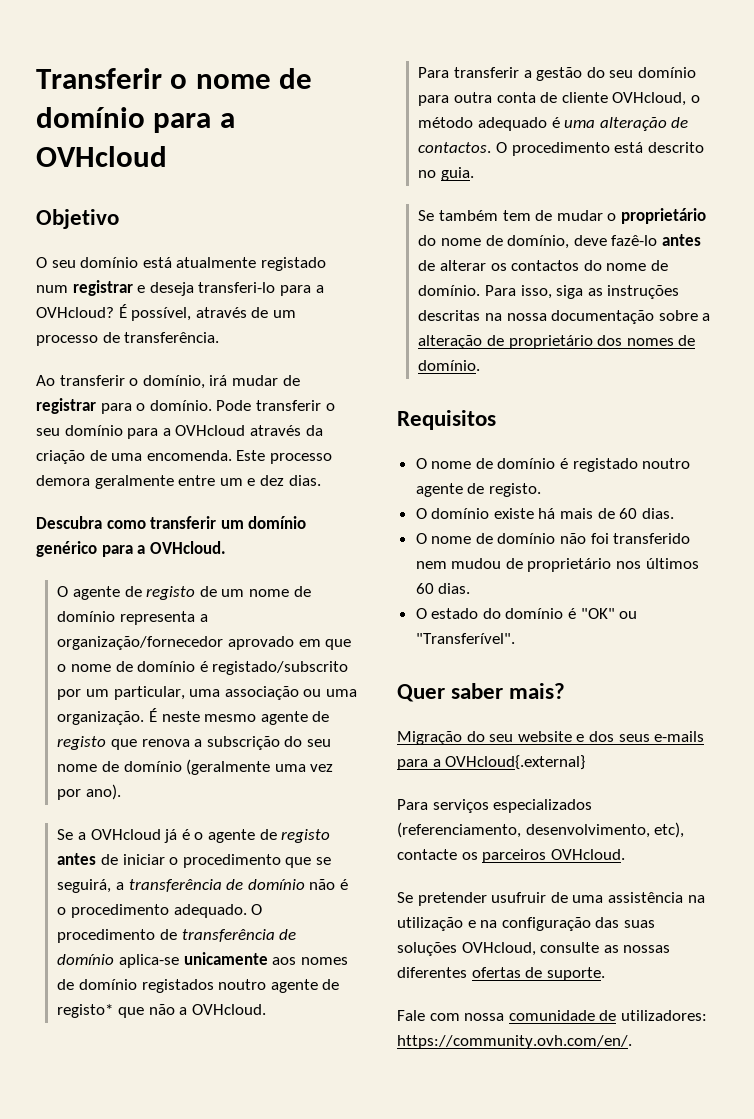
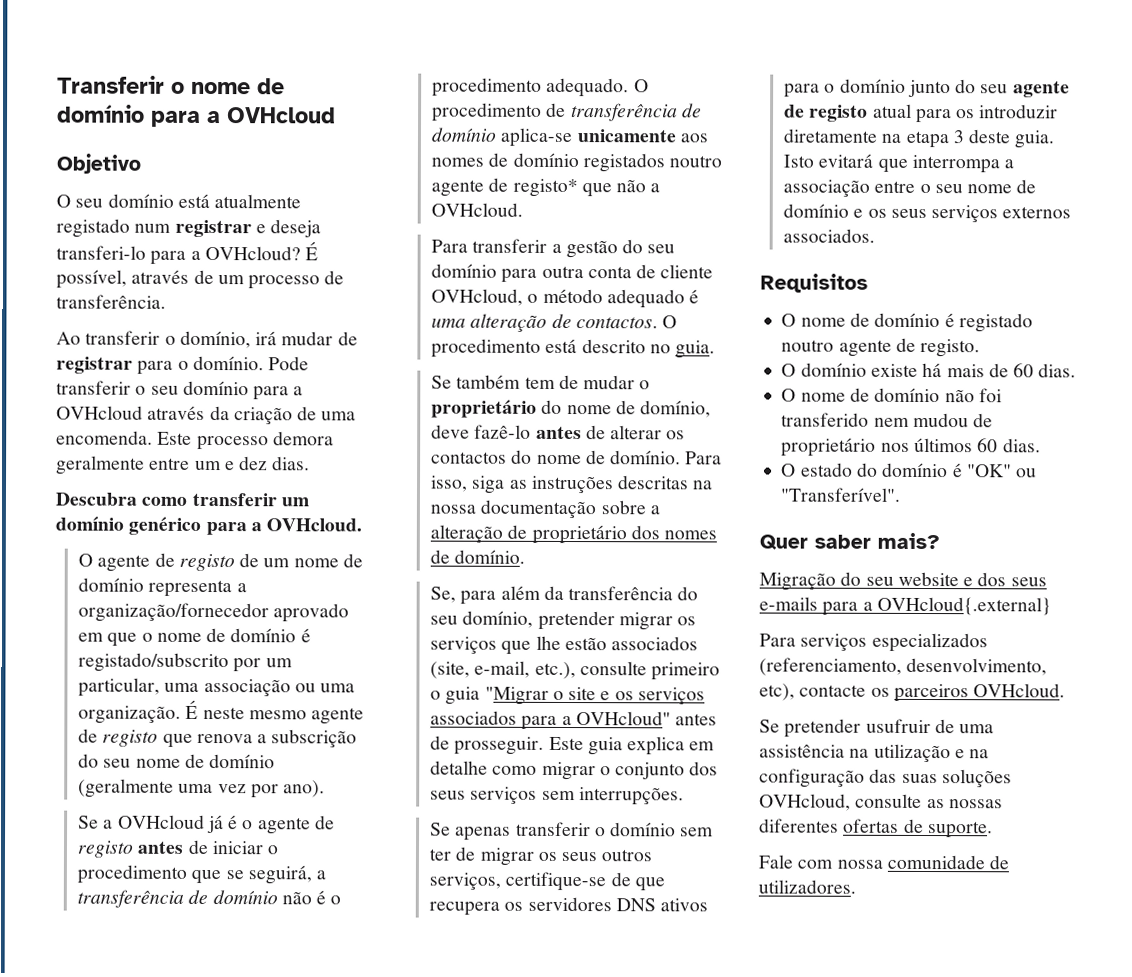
(481, 365) none -> [430,585,699,605] [430,610,697,631] [430,635,699,655] [430,660,721,681] [430,686,705,705] [430,710,718,730] [430,735,716,756] [430,760,719,781] [430,786,684,806] [430,821,715,841] [429,846,653,866] [429,871,665,892] [429,896,709,916] [784,78,1070,98] [784,103,1059,124] [783,128,1056,149] [783,153,1015,174] [783,179,1037,197] [783,203,1072,223] [783,228,876,243] // Se, para além da transferência do seu domínio, pretender migrar os serviços que lhe estão associados (site, e-mail, etc.), consulte primeiro o guia "Migrar o site e os serviços associados para a OVHcloud" antes de prosseguir. Este guia explica em detalhe como migrar o conjunto dos seus serviços sem interrupções. // Se apenas transferir o domínio sem ter de migrar os seus outros serviços, certifique-se de que recupera os servidores DNS ativos para o domínio junto do seu agente de registo atual para os introduzir diretamente na etapa 3 deste guia. Isto evitará que interrompa a associação entre o seu nome de domínio e os seus serviços externos associados.
[620,1010,707,1021] [397,1035,632,1049] utilizadores: https://community.ovh.com/en/. -> [758,879,856,894] utilizadores.

